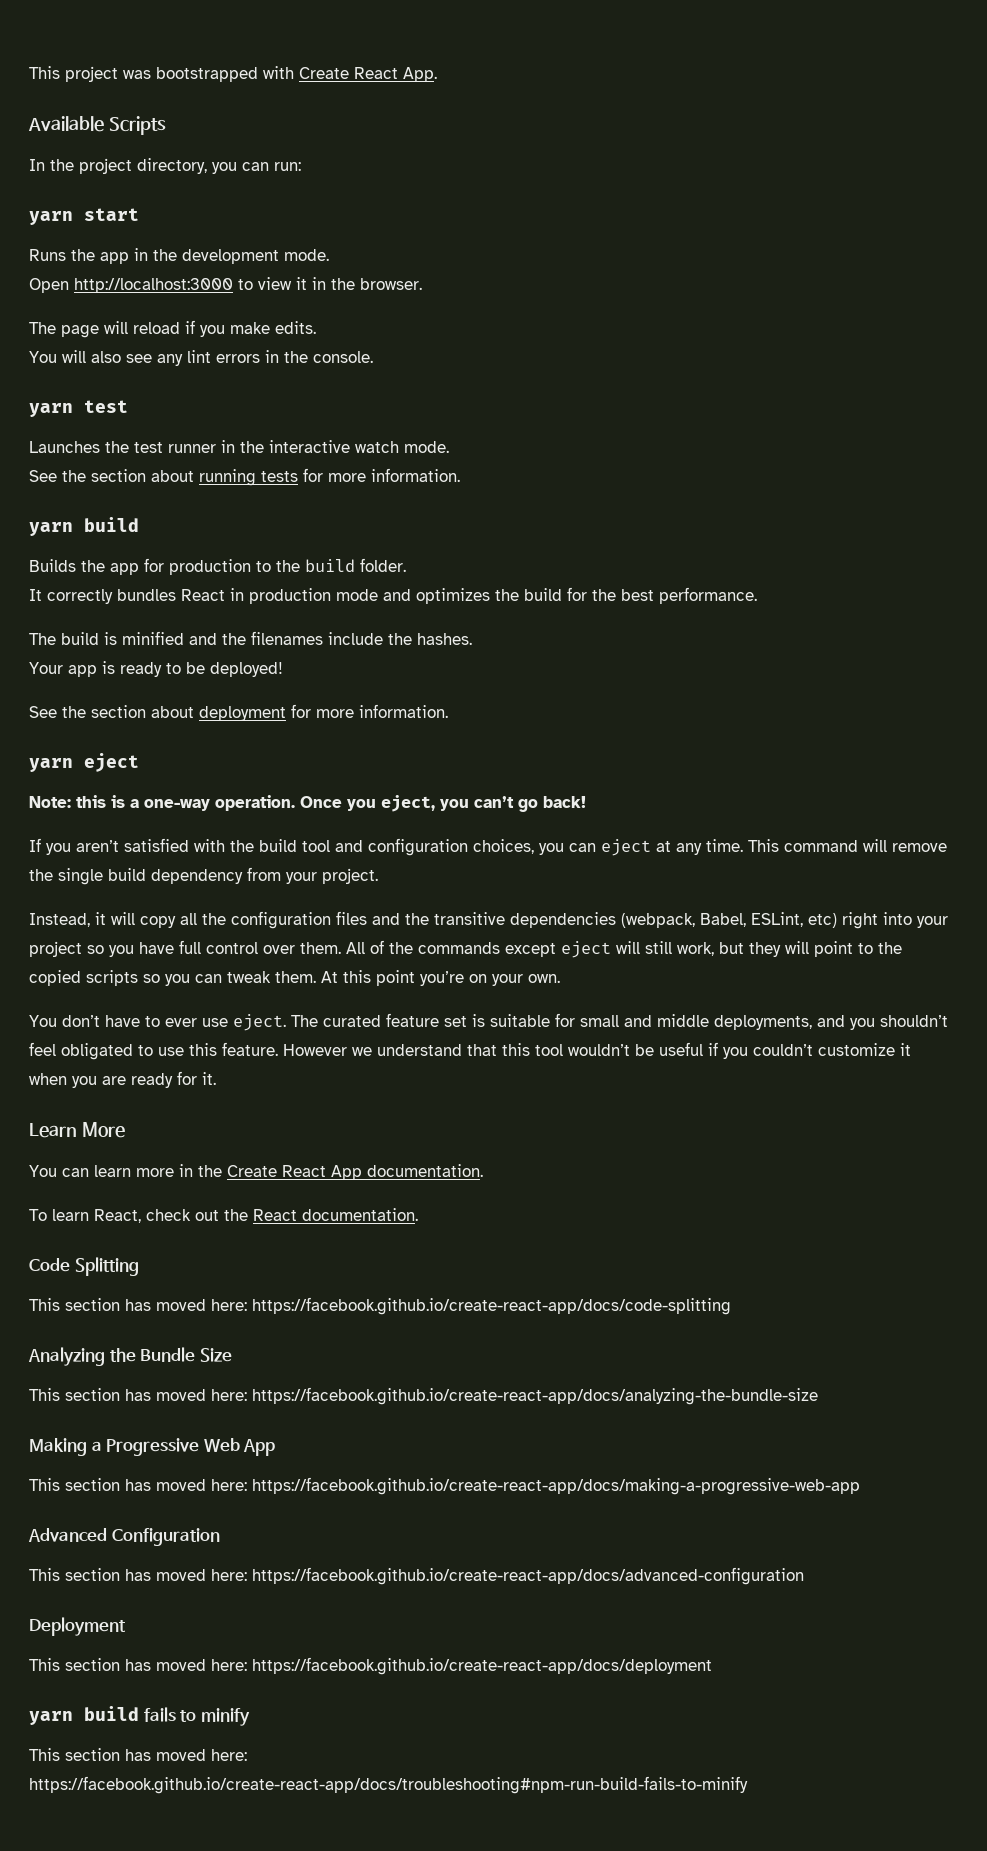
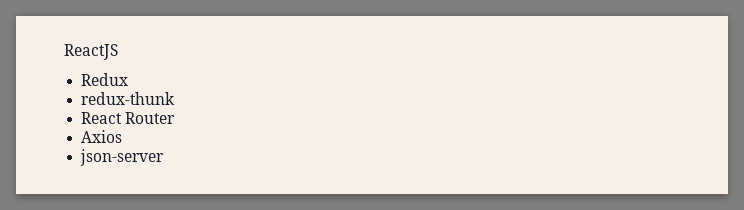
[29,66,437,82] [28,116,166,135] [29,158,301,174] [29,208,139,225] [29,248,329,264] [29,277,422,293] [29,320,316,338] [29,350,373,366] [29,400,128,417] [29,440,449,453] [29,468,460,486] [29,517,139,536] [29,558,406,575] [29,587,757,604] [29,631,472,645] [29,661,283,677] [29,704,448,721] [29,753,139,772] [29,795,586,812] [29,838,947,856] [29,867,378,885] [29,911,948,929] [29,940,902,958] [29,970,560,986] [29,1013,948,1031] [29,1042,911,1060] [29,1071,216,1088] [29,1122,125,1138] [29,1164,483,1180] [29,1208,418,1223] [29,1257,139,1276] [29,1297,731,1315] [28,1347,232,1366] [29,1387,818,1405] [29,1438,276,1456] [29,1477,860,1495] [28,1528,220,1546] [29,1567,804,1585] [29,1617,126,1636] [29,1657,712,1675] [29,1706,250,1726] [29,1748,247,1761] [29,1776,748,1794] This project was bootstrapped with Create React App. // Available Scripts // In the project directory, you can run: // yarn start // Runs the app in the development mode. // Open http://localhost:3000 to view it in the browser. // The page will reload if you make edits. // You will also see any lint errors in the console. // yarn test // Launches the test runner in the interactive watch mode. // See the section about running tests for more information. // yarn build // Builds the app for production to the build folder. // It correctly bundles React in production mode and optimizes the build for the best performance. // The build is minified and the filenames include the hashes. // Your app is ready to be deployed! // See the section about deployment for more information. // yarn eject // Note: this is a one-way operation. Once you eject, you can’t go back! // If you aren’t satisfied with the build tool and configuration choices, you can eject at any time. This command will remove the single build dependency from your project. // Instead, it will copy all the configuration files and the transitive dependencies (webpack, Babel, ESLint, etc) right into your project so you have full control over them. All of the commands except eject will still work, but they will point to the copied scripts so you can tweak them. At this point you’re on your own. // You don’t have to ever use eject. The curated feature set is suitable for small and middle deployments, and you shouldn’t feel obligated to use this feature. However we understand that this tool wouldn’t be useful if you couldn’t customize it when you are ready for it. // Learn More // You can learn more in the Create React App documentation. // To learn React, check out the React documentation. // Code Splitting // This section has moved here: https://facebook.github.io/create-react-app/docs/code-splitting // Analyzing the Bundle Size // This section has moved here: https://facebook.github.io/create-react-app/docs/analyzing-the-bundle-size // Making a Progressive Web App // This section has moved here: https://facebook.github.io/create-react-app/docs/making-a-progressive-web-app // Advanced Configuration // This section has moved here: https://facebook.github.io/create-react-app/docs/advanced-configuration // Deployment // This section has moved here: https://facebook.github.io/create-react-app/docs/deployment // yarn build fails to minify // This section has moved here: https://facebook.github.io/create-react-app/docs/troubleshooting#npm-run-build-fails-to-minify -> [64,44,118,60] [81,73,129,86] [81,92,176,105] [81,112,176,124] [81,130,123,143] [80,149,165,166] ReactJS // Redux // redux-thunk // React Router // Axios // json-server

